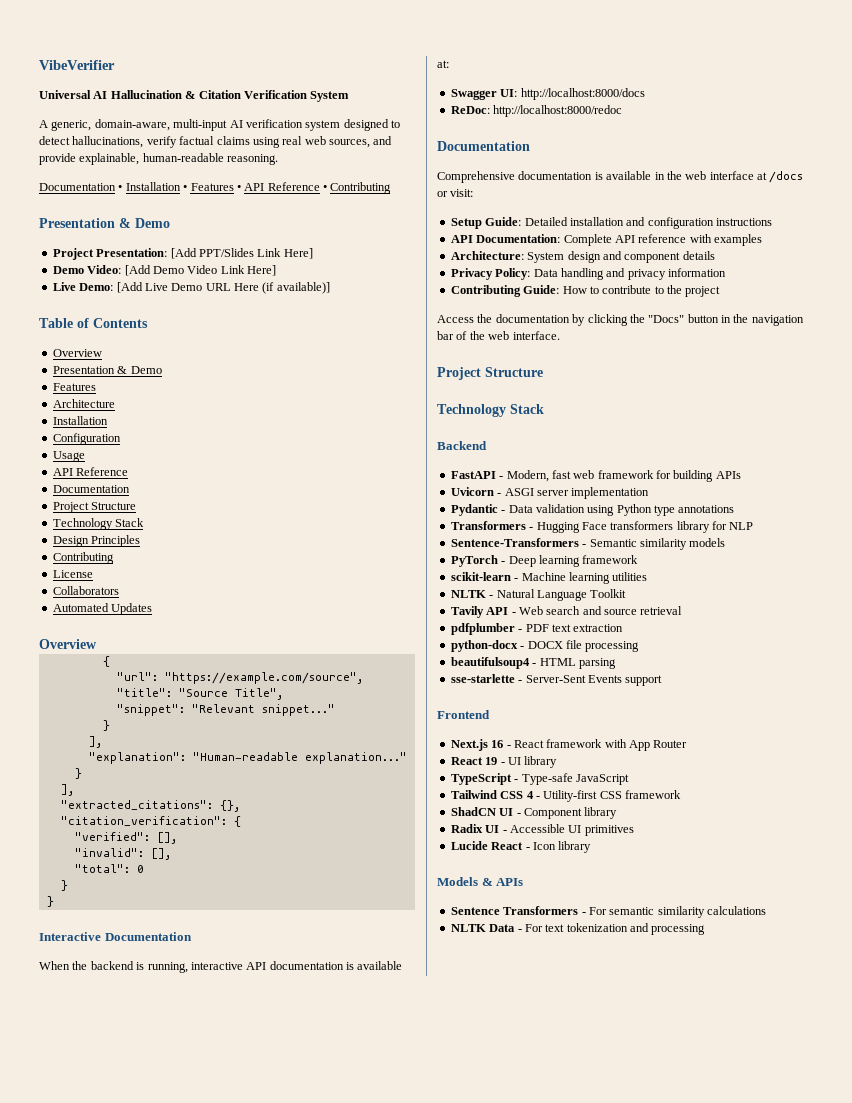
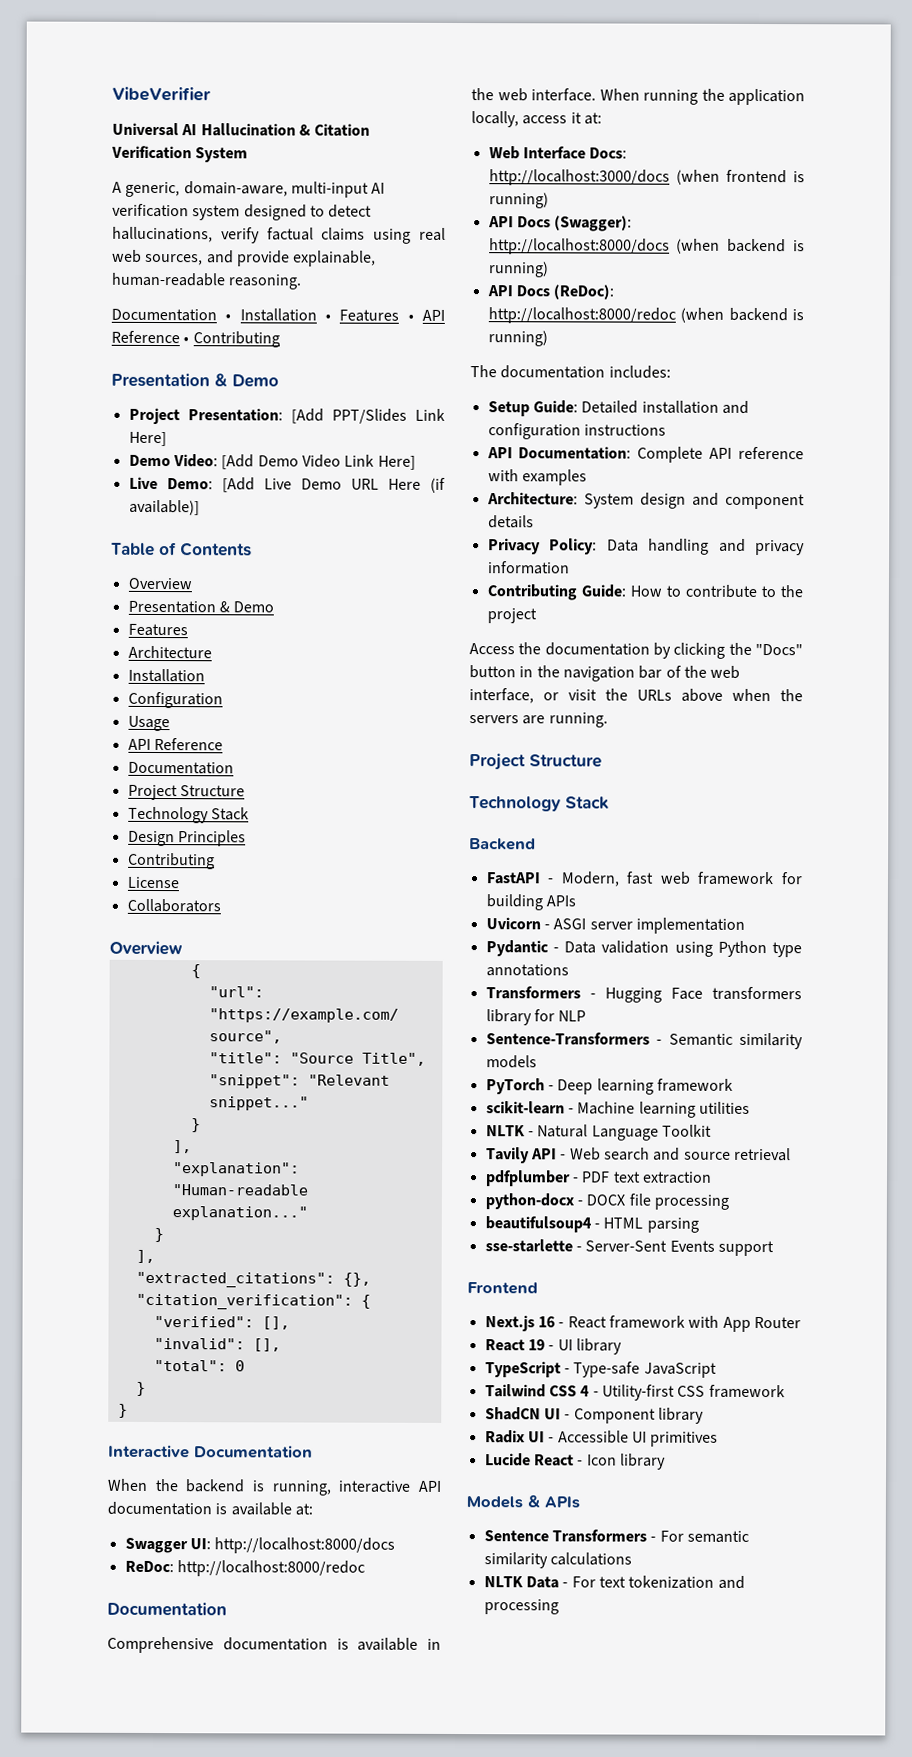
[52,603,153,615] // Automated Updates -> (221, 905) none
[709,171,804,183] [437,189,474,197] interface at /docs or visit: -> [531,88,805,106] [471,111,602,128] [488,146,628,160] [488,169,805,186] [488,192,549,209] [487,215,633,232] [488,238,805,255] [487,261,549,278] [486,284,615,300] [487,307,804,324] [487,330,548,347] [470,365,671,379] interface. When running the application locally, access it at: // Web Interface Docs: http://localhost:3000/docs (when frontend is running) // API Docs (Swagger): http://localhost:8000/docs (when backend is running) // API Docs (ReDoc): http://localhost:8000/redoc (when backend is running) // The documentation includes:
[512,331,560,340] interface. -> [469,688,803,704] [469,712,608,728] interface, or visit the URLs above when the servers are running.

